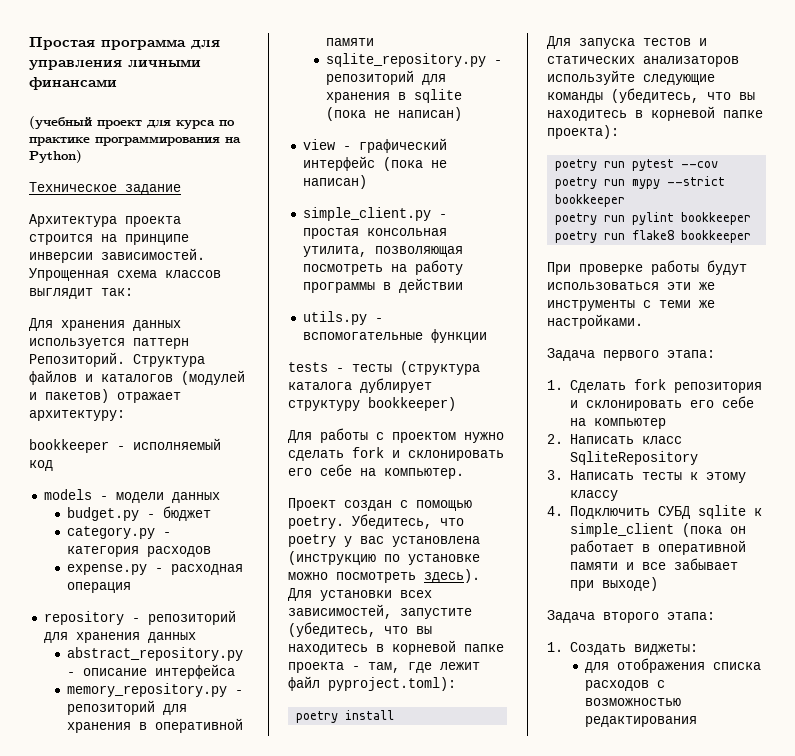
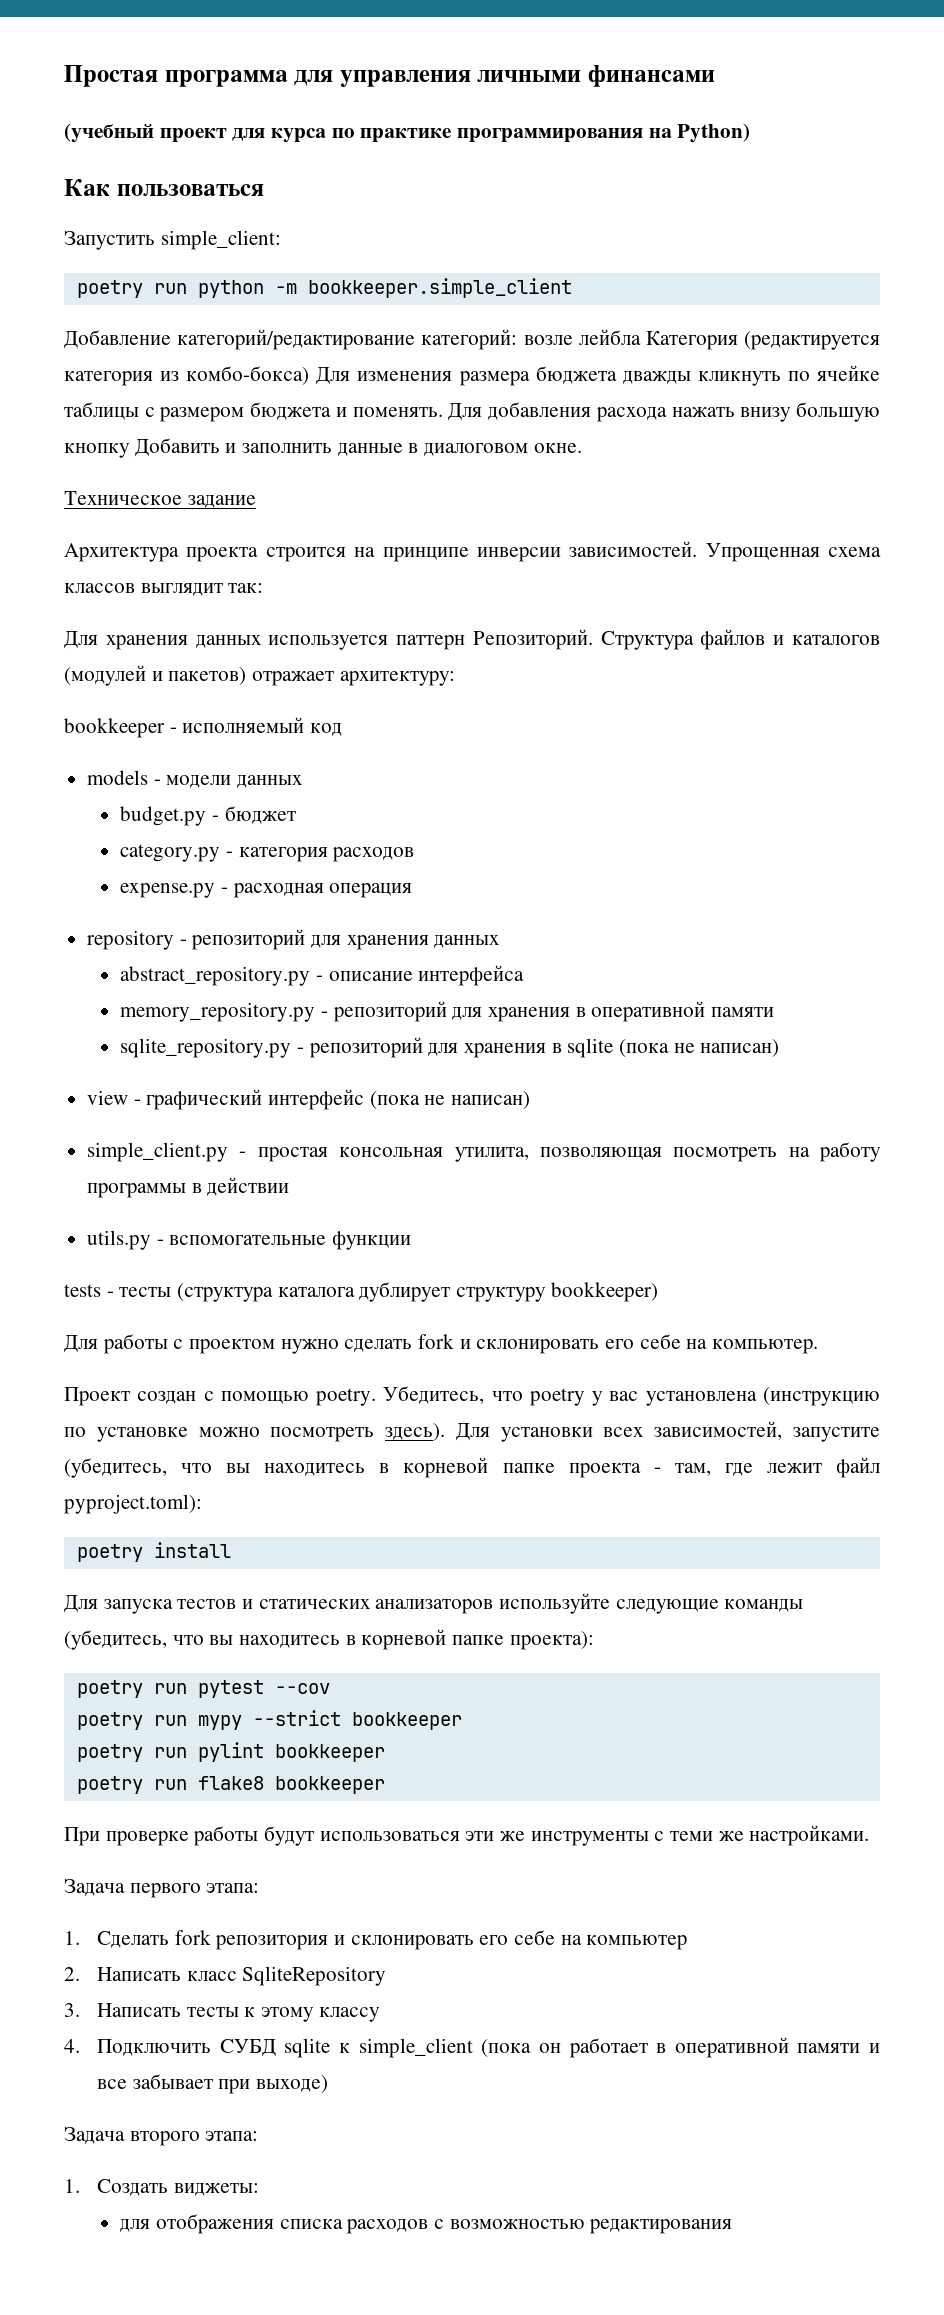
(82, 156) none -> [64,179,264,196] [64,230,281,250] [76,278,572,298] [64,329,880,350] [64,365,881,386] [64,402,881,422] [64,438,582,458] // Как пользоваться // Запустить simple_client: // poetry run python -m bookkeeper.simple_client // Добавление категорий/редактирование категорий: возле лейбла Категория (редактируется категория из комбо-бокса) Для изменения размера бюджета дважды кликнуть по ячейке таблицы с размером бюджета и поменять. Для добавления расхода нажать внизу большую кнопку Добавить и заполнить данные в диалоговом окне.

